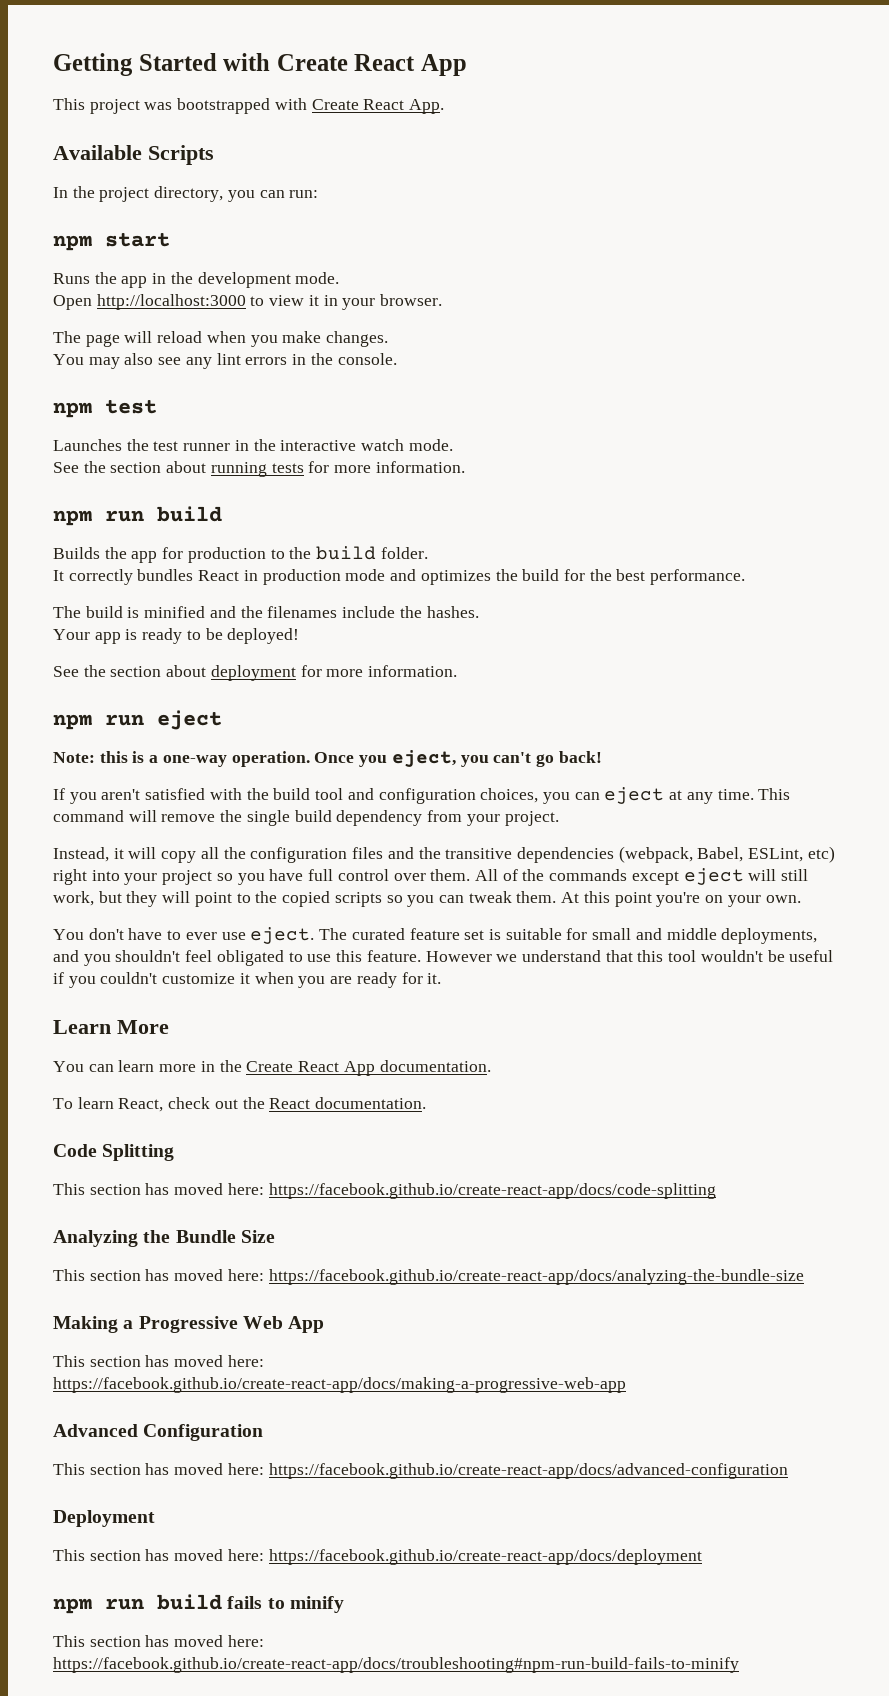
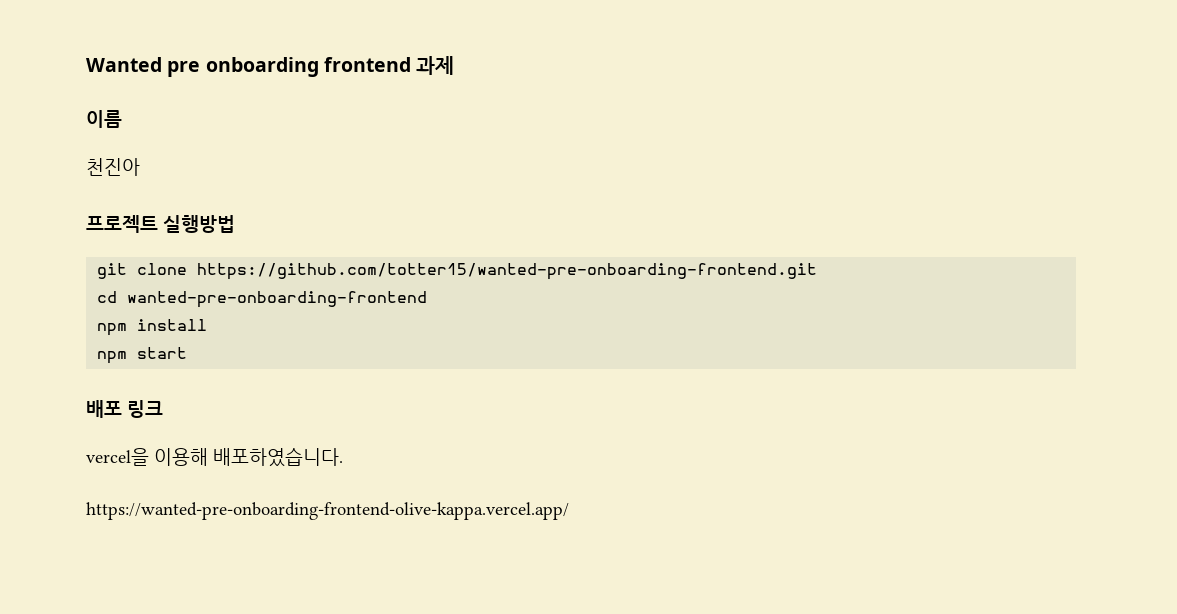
[53,53,468,76] [53,98,445,114] [53,145,214,165] [53,186,319,202] [53,233,170,251] [53,272,340,288] [53,294,443,310] [53,331,389,347] [53,353,397,369] [53,400,157,418] [53,439,453,451] [53,461,465,477] [53,506,222,526] [53,546,428,563] [53,569,746,585] [53,606,479,618] [53,628,300,644] [53,665,458,681] [53,710,222,730] [53,750,602,767] [53,787,791,804] [53,810,559,826] [53,846,835,863] [53,868,809,885] [53,891,801,907] [53,927,818,944] [53,950,834,966] [53,972,442,988] [53,1020,169,1034] [53,1060,491,1076] [53,1097,427,1112] [53,1144,175,1161] [53,1183,716,1199] [53,1230,275,1247] [53,1269,804,1285] [53,1316,325,1333] [53,1355,264,1367] [53,1377,626,1393] [53,1424,264,1441] [53,1463,788,1479] [53,1510,155,1527] [53,1549,702,1565] [53,1594,344,1614] [53,1635,264,1647] [53,1657,739,1673] Getting Started with Create React App // This project was bootstrapped with Create React App. // Available Scripts // In the project directory, you can run: // npm start // Runs the app in the development mode. // Open http://localhost:3000 to view it in your browser. // The page will reload when you make changes. // You may also see any lint errors in the console. // npm test // Launches the test runner in the interactive watch mode. // See the section about running tests for more information. // npm run build // Builds the app for production to the build folder. // It correctly bundles React in production mode and optimizes the build for the best performance. // The build is minified and the filenames include the hashes. // Your app is ready to be deployed! // See the section about deployment for more information. // npm run eject // Note: this is a one-way operation. Once you eject, you can't go back! // If you aren't satisfied with the build tool and configuration choices, you can eject at any time. This command will remove the single build dependency from your project. // Instead, it will copy all the configuration files and the transitive dependencies (webpack, Babel, ESLint, etc) right into your project so you have full control over them. All of the commands except eject will still work, but they will point to the copied scripts so you can tweak them. At this point you're on your own. // You don't have to ever use eject. The curated feature set is suitable for small and middle deployments, and you shouldn't feel obligated to use this feature. However we understand that this tool wouldn't be useful if you couldn't customize it when you are ready for it. // Learn More // You can learn more in the Create React App documentation. // To learn React, check out the React documentation. // Code Splitting // This section has moved here: https://facebook.github.io/create-react-app/docs/code-splitting // Analyzing the Bundle Size // This section has moved here: https://facebook.github.io/create-react-app/docs/analyzing-the-bundle-size // Making a Progressive Web App // This section has moved here: https://facebook.github.io/create-react-app/docs/making-a-progressive-web-app // Advanced Configuration // This section has moved here: https://facebook.github.io/create-react-app/docs/advanced-configuration // Deployment // This section has moved here: https://facebook.github.io/create-react-app/docs/deployment // npm run build fails to minify // This section has moved here: https://facebook.github.io/create-react-app/docs/troubleshooting#npm-run-build-fails-to-minify -> [86,56,455,77] [86,110,122,128] [86,158,140,176] [86,215,235,233] [97,263,818,280] [97,291,428,308] [97,319,208,336] [97,347,188,364] [86,400,163,418] [86,447,343,467] [86,502,569,520] Wanted pre onboarding frontend 과제 // 이름 // 천진아 // 프로젝트 실행방법 // git clone https://github.com/totter15/wanted-pre-onboarding-frontend.git // cd wanted-pre-onboarding-frontend // npm install // npm start // 배포 링크 // vercel을 이용해 배포하였습니다. // https://wanted-pre-onboarding-frontend-olive-kappa.vercel.app/

